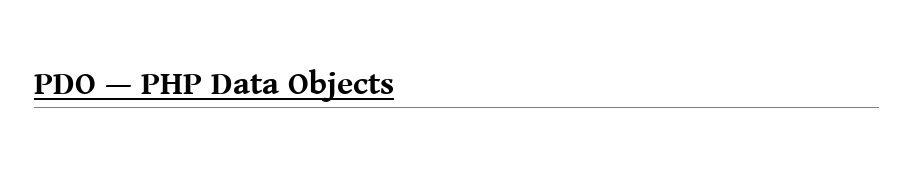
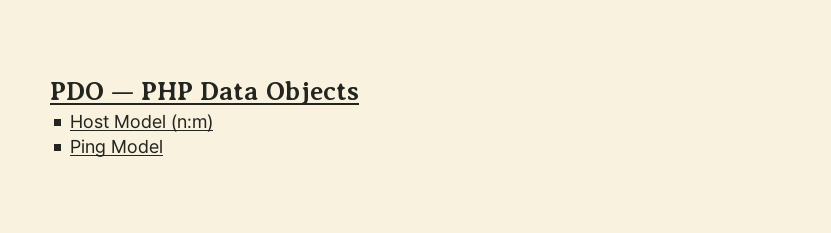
(394, 85) none -> [70,114,214,132] [70,139,164,157] // Host Model (n:m) // Ping Model

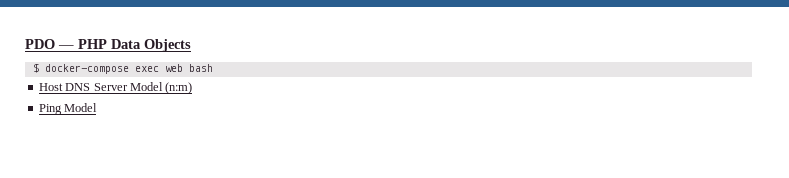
(359, 93) none -> [32,63,213,74] // $ docker-compose exec web bash
(110, 121) none -> [65,83,128,91] DNS Server

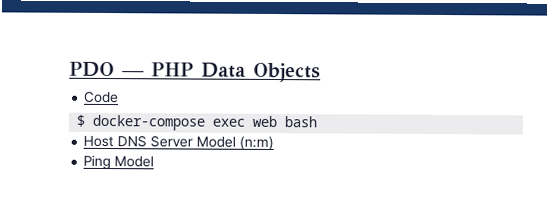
(191, 45) none -> [84,90,120,104] // Code

